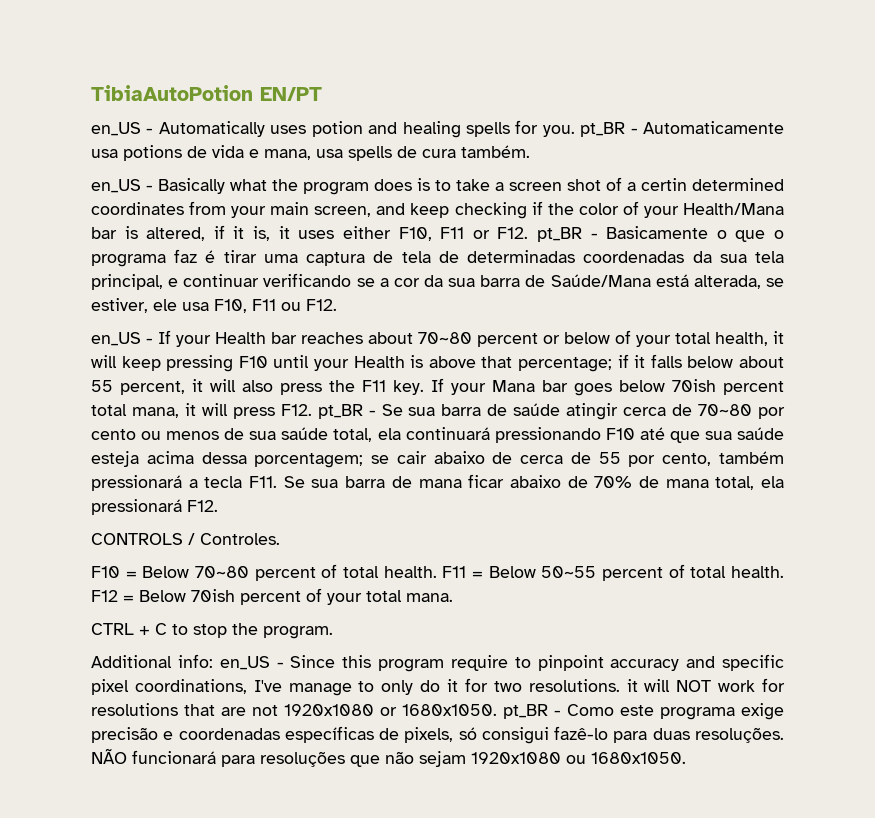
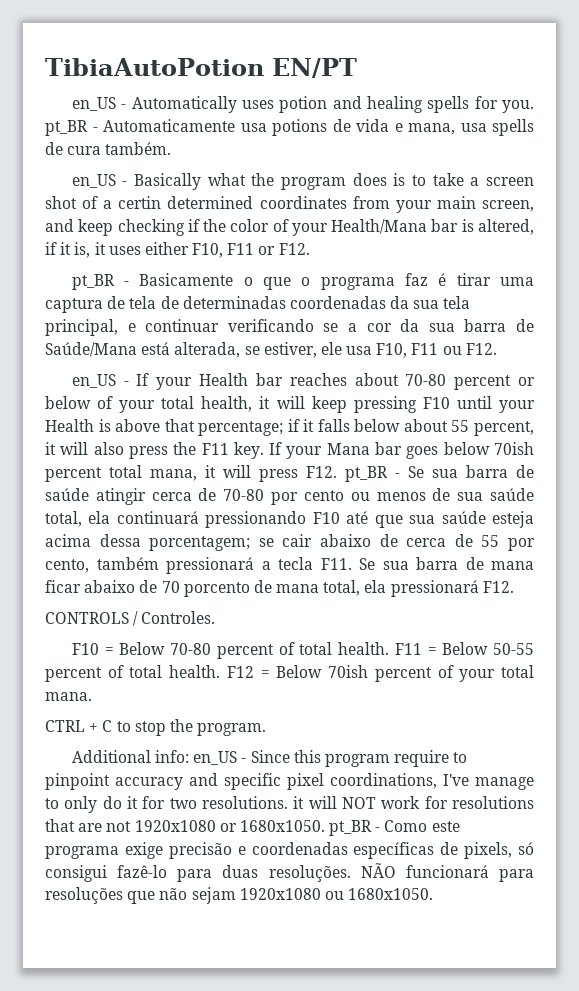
(529, 233) none -> (310, 249) //
[418,332,472,344] 70~80 -> [405,374,447,386] 70-80
[698,404,753,416] 70~80 -> [223,489,265,501] 70-80
[594,476,633,488] 70% -> [161,581,250,597] 70 porcento
[195,566,249,578] 70~80 -> [170,643,212,655] 70-80
[541,566,597,578] 50~55 -> [492,643,534,655] 50-55

